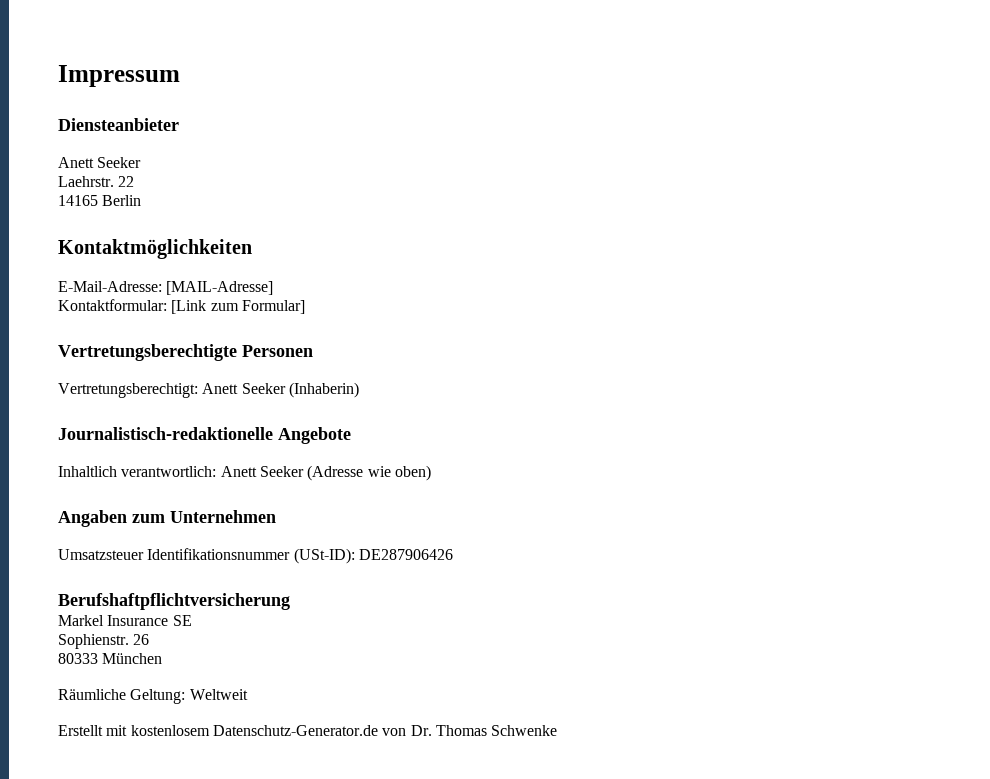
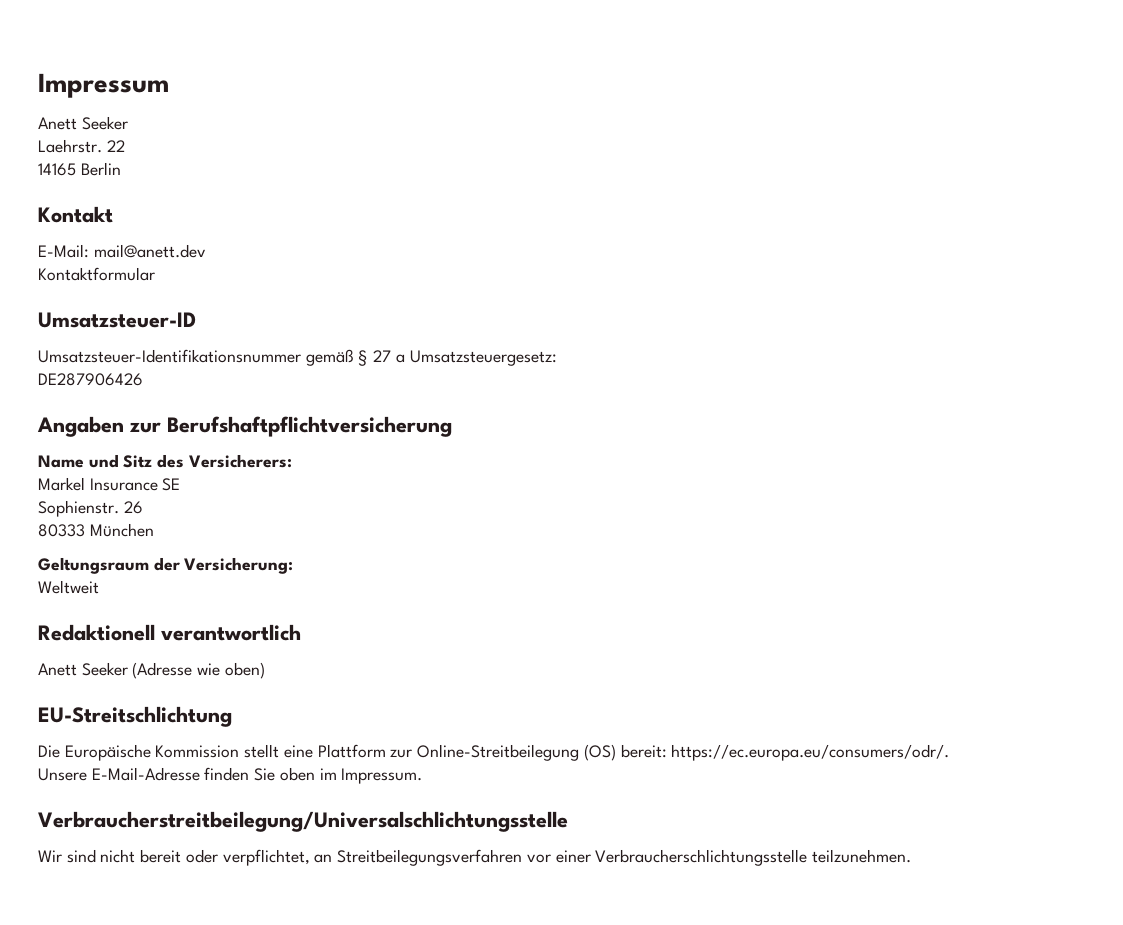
[58,118,179,131] // Diensteanbieter -> (169, 85) none
[58,239,252,259] [58,281,274,295] [58,299,305,314] [58,344,313,361] [58,382,359,398] [58,427,351,444] [58,465,431,481] [58,510,276,527] [58,548,453,564] [58,593,290,610] Kontaktmöglichkeiten // E-Mail-Adresse: [MAIL-Adresse] // Kontaktformular: [Link zum Formular] // Vertretungsberechtigte Personen // Vertretungsberechtigt: Anett Seeker (Inhaberin) // Journalistisch-redaktionelle Angebote // Inhaltlich verantwortlich: Anett Seeker (Adresse wie oben) // Angaben zum Unternehmen // Umsatzsteuer Identifikationsnummer (USt-ID): DE287906426 // Berufshaftpflichtversicherung -> [38,206,113,223] [38,244,206,258] [38,267,155,281] [38,312,196,328] [38,349,557,366] [38,373,143,386] [37,416,452,437] [38,454,292,468] Kontakt // E-Mail: mail@anett.dev // Kontaktformular // Umsatzsteuer-ID // Umsatzsteuer-Identifikationsnummer gemäß § 27 a Umsatzsteuergesetz: // DE287906426 // Angaben zur Berufshaftpflichtversicherung // Name und Sitz des Versicherers:
[58,689,248,704] [58,725,558,736] Räumliche Geltung: Weltweit // Erstellt mit kostenlosem Datenschutz-Generator.de von Dr. Thomas Schwenke -> [38,557,294,574] [38,580,99,594] [38,624,301,641] [38,662,265,679] [38,706,232,727] [38,744,950,761] [38,767,423,784] [38,811,568,832] [38,849,911,866] Geltungsraum der Versicherung: // Weltweit // Redaktionell verantwortlich // Anett Seeker (Adresse wie oben) // EU-Streitschlichtung // Die Europäische Kommission stellt eine Plattform zur Online-Streitbeilegung (OS) bereit: https://ec.europa.eu/consumers/odr/. // Unsere E-Mail-Adresse finden Sie oben im Impressum. // Verbraucherstreitbeilegung/Universalschlichtungsstelle // Wir sind nicht bereit oder verpflichtet, an Streitbeilegungsverfahren vor einer Verbraucherschlichtungsstelle teilzunehmen.

